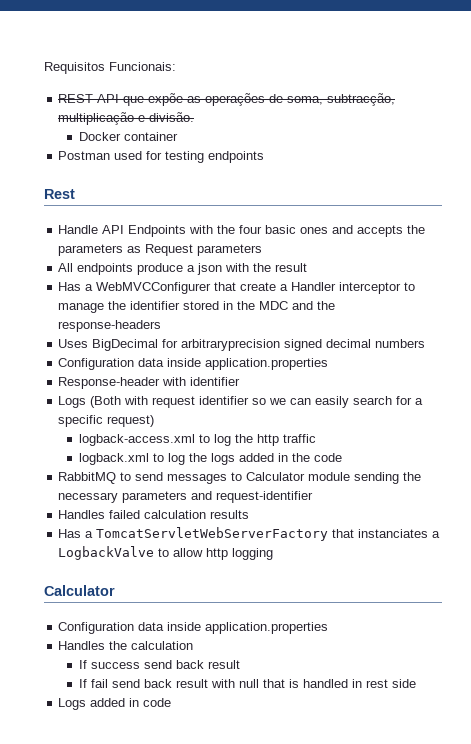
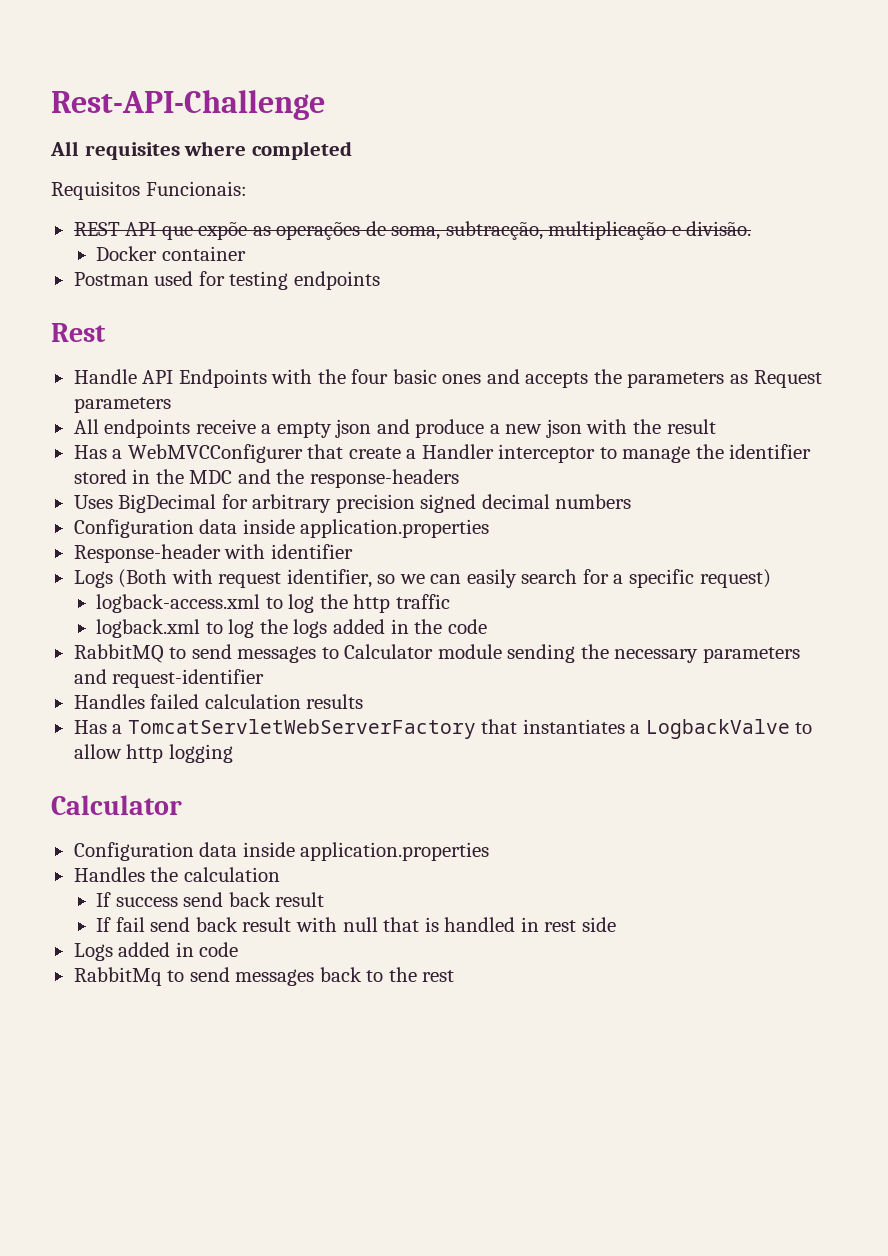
(44, 68) none -> [51,90,325,120] [50,141,352,160] Rest-API-Challenge // All requisites where completed //
(134, 269) none -> [195,419,410,438] receive a empty json and
(196, 268) none -> [505,424,543,434] new
[181,339,281,351] arbitraryprecision -> [252,494,415,513] arbitrary precision
[199,396,250,405] identifier -> [286,569,372,588] identifier,
[358,529,429,538] instanciates -> [522,719,625,734] instantiates
(172, 702) none -> [73,967,455,986] // RabbitMq to send messages back to the rest

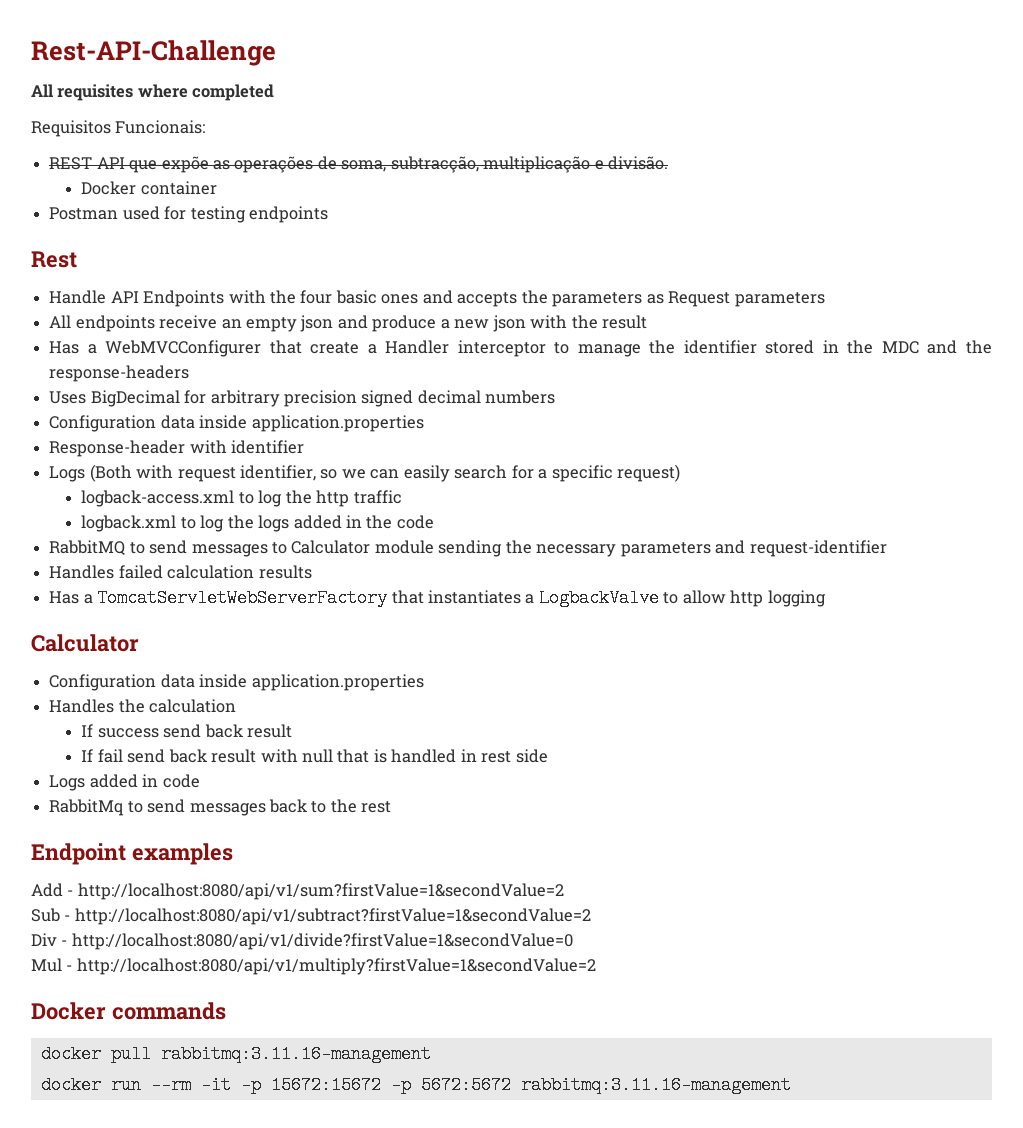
[261,424,272,434] a -> [221,319,242,329] an
(455, 976) none -> [31,843,233,865] [31,883,564,900] [31,908,591,925] [31,933,573,950] [31,958,596,975] [31,1002,226,1020] [40,1045,431,1063] [40,1076,791,1094] // Endpoint examples // Add - http://localhost:8080/api/v1/sum?firstValue=1&secondValue=2 // Sub - http://localhost:8080/api/v1/subtract?firstValue=1&secondValue=2 // Div - http://localhost:8080/api/v1/divide?firstValue=1&secondValue=0 // Mul - http://localhost:8080/api/v1/multiply?firstValue=1&secondValue=2 // Docker commands // docker pull rabbitmq:3.11.16-management // docker run --rm -it -p 15672:15672 -p 5672:5672 rabbitmq:3.11.16-management

